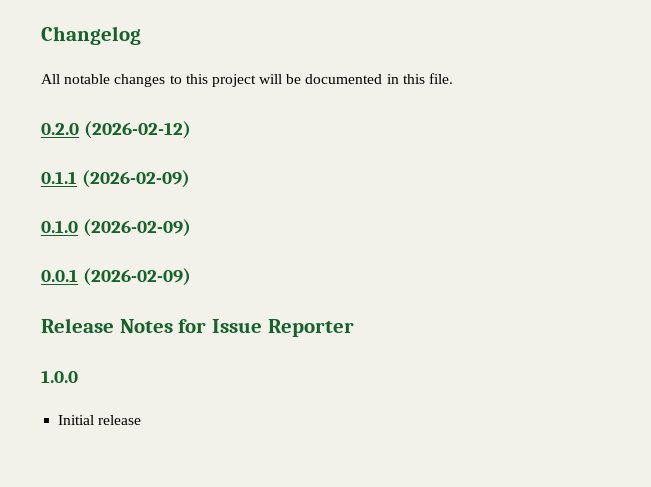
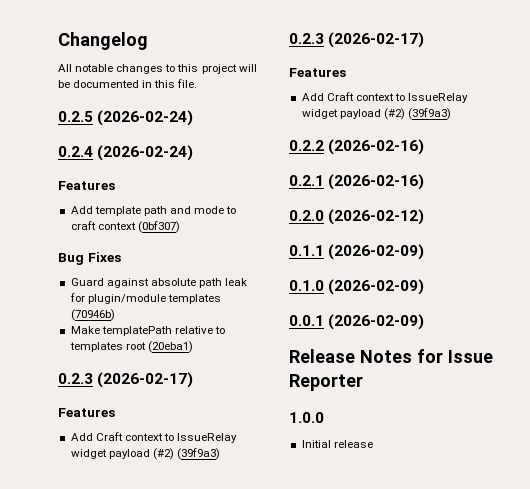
(454, 78) none -> [58,110,194,126] [58,145,194,161] [58,181,115,190] [70,206,237,216] [70,221,180,233] [58,252,121,265] [70,278,248,288] [69,293,221,304] [70,309,115,321] [70,326,225,336] [69,341,193,353] [58,372,194,388] [58,408,115,417] [70,432,238,443] [70,448,220,460] [289,32,425,48] [289,68,346,77] [301,92,469,103] [301,108,451,120] [289,139,425,155] [289,174,425,190] // 0.2.5 (2026-02-24) // 0.2.4 (2026-02-24) // Features // Add template path and mode to craft context (0bf307) // Bug Fixes // Guard against absolute path leak for plugin/module templates (70946b) // Make templatePath relative to templates root (20eba1) // 0.2.3 (2026-02-17) // Features // Add Craft context to IssueRelay widget payload (#2) (39f9a3) // 0.2.3 (2026-02-17) // Features // Add Craft context to IssueRelay widget payload (#2) (39f9a3) // 0.2.2 (2026-02-16) // 0.2.1 (2026-02-16)

